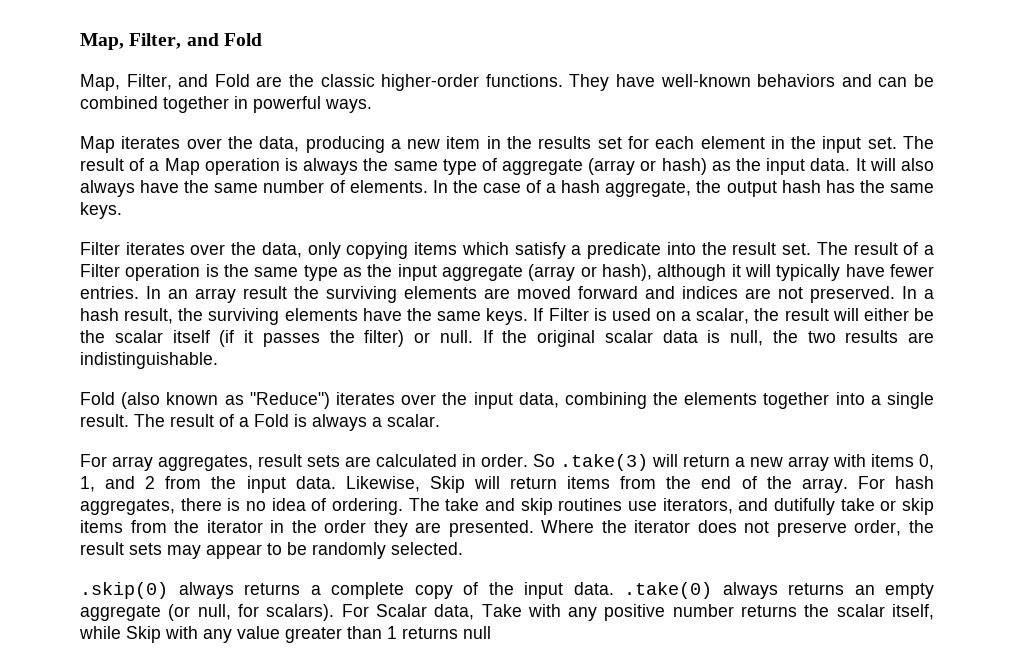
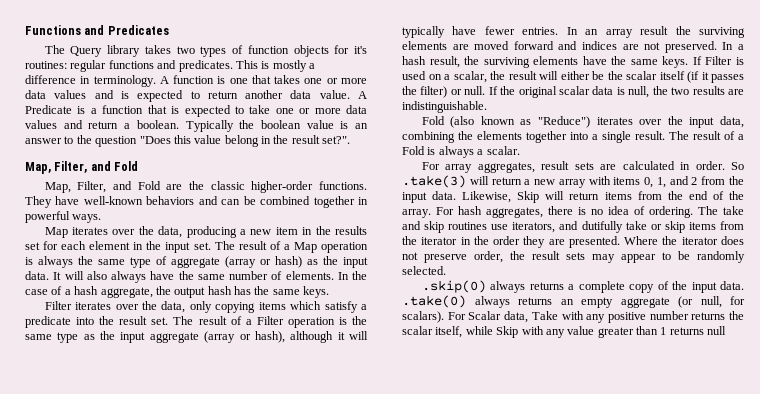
(80, 41) none -> [25,25,169,35] [44,45,368,57] [25,60,315,72] [25,75,367,87] [25,90,368,102] [25,105,368,117] [25,120,368,132] [25,135,351,147] Functions and Predicates // The Query library takes two types of function objects for it's routines: regular functions and predicates. This is mostly a difference in terminology. A function is one that takes one or more data values and is expected to return another data value. A Predicate is a function that is expected to take one or more data values and return a boolean. Typically the boolean value is an answer to the question "Does this value belong in the result set?". //

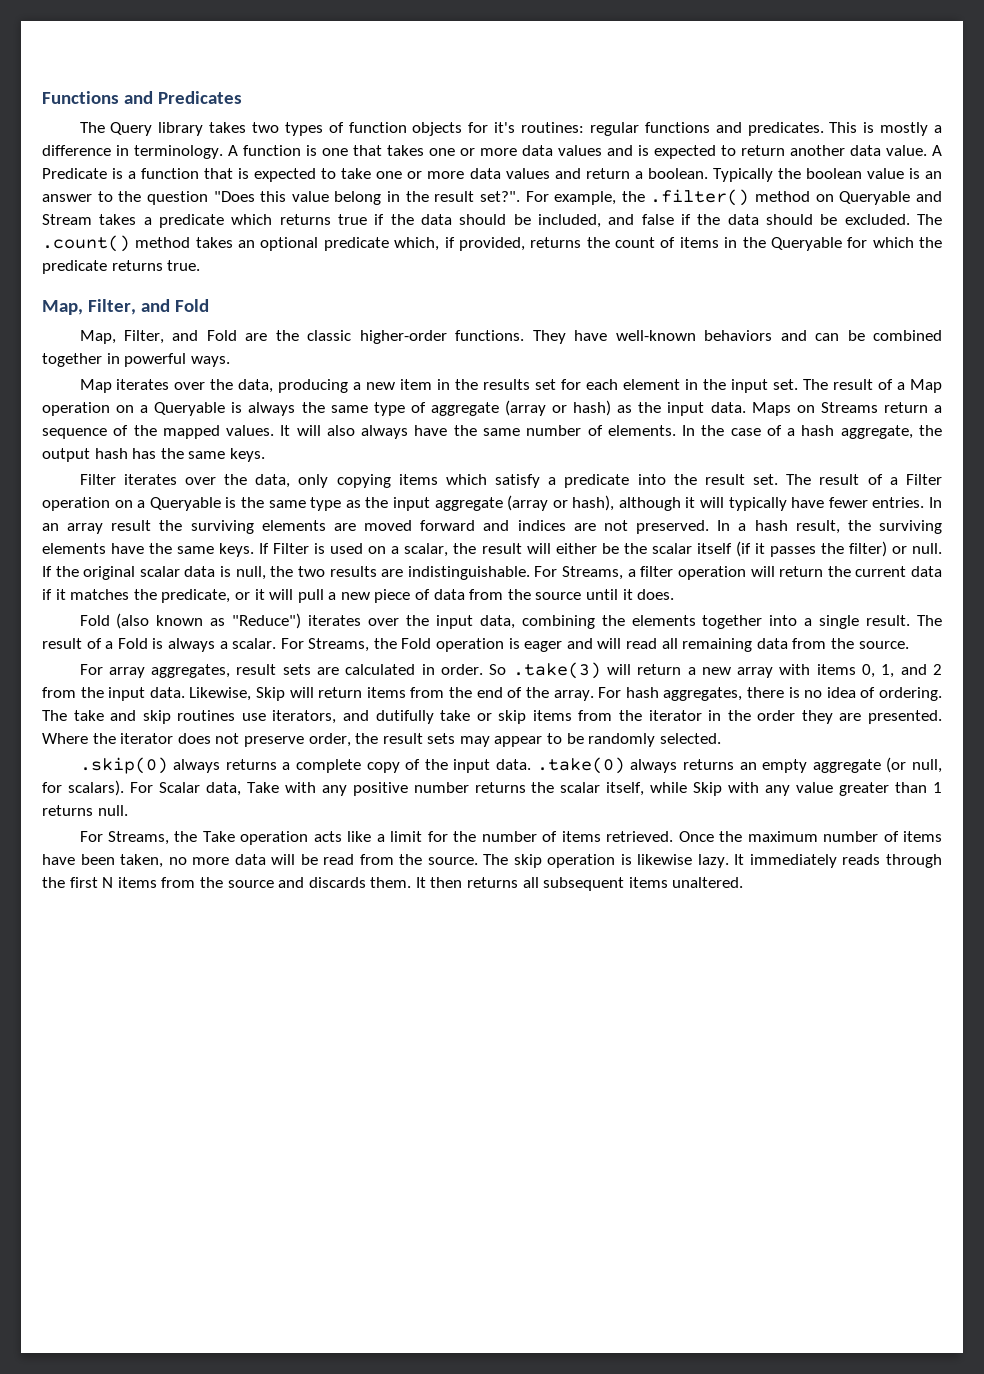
(351, 140) none -> [525,189,943,206] [42,214,943,228] [42,235,942,252] [42,260,201,274] For example, the .filter() method on Queryable and Stream takes a predicate which returns true if the data should be included, and false if the data should be excluded. The .count() method takes an optional predicate which, if provided, returns the count of items in the Queryable for which the predicate returns true.
(368, 247) none -> [116,402,226,416] on a Queryable
(49, 275) none -> [751,402,943,416] [42,425,275,439] Maps on Streams return a sequence of the mapped values.
(335, 322) none -> [114,497,221,511] on a Queryable
(487, 107) none -> [534,566,942,580] [42,589,675,603] For Streams, a filter operation will return the current data if it matches the predicate, or it will pull a new piece of data from the source until it does.
(520, 150) none -> [280,638,909,652] For Streams, the Fold operation is eager and will read all remaining data from the source.
[707,326,727,335] null -> [97,805,128,816] [79,831,942,845] [42,854,942,868] [42,877,744,891] null. // For Streams, the Take operation acts like a limit for the number of items retrieved. Once the maximum number of items have been taken, no more data will be read from the source. The skip operation is likewise lazy. It immediately reads through the first N items from the source and discards them. It then returns all subsequent items unaltered.

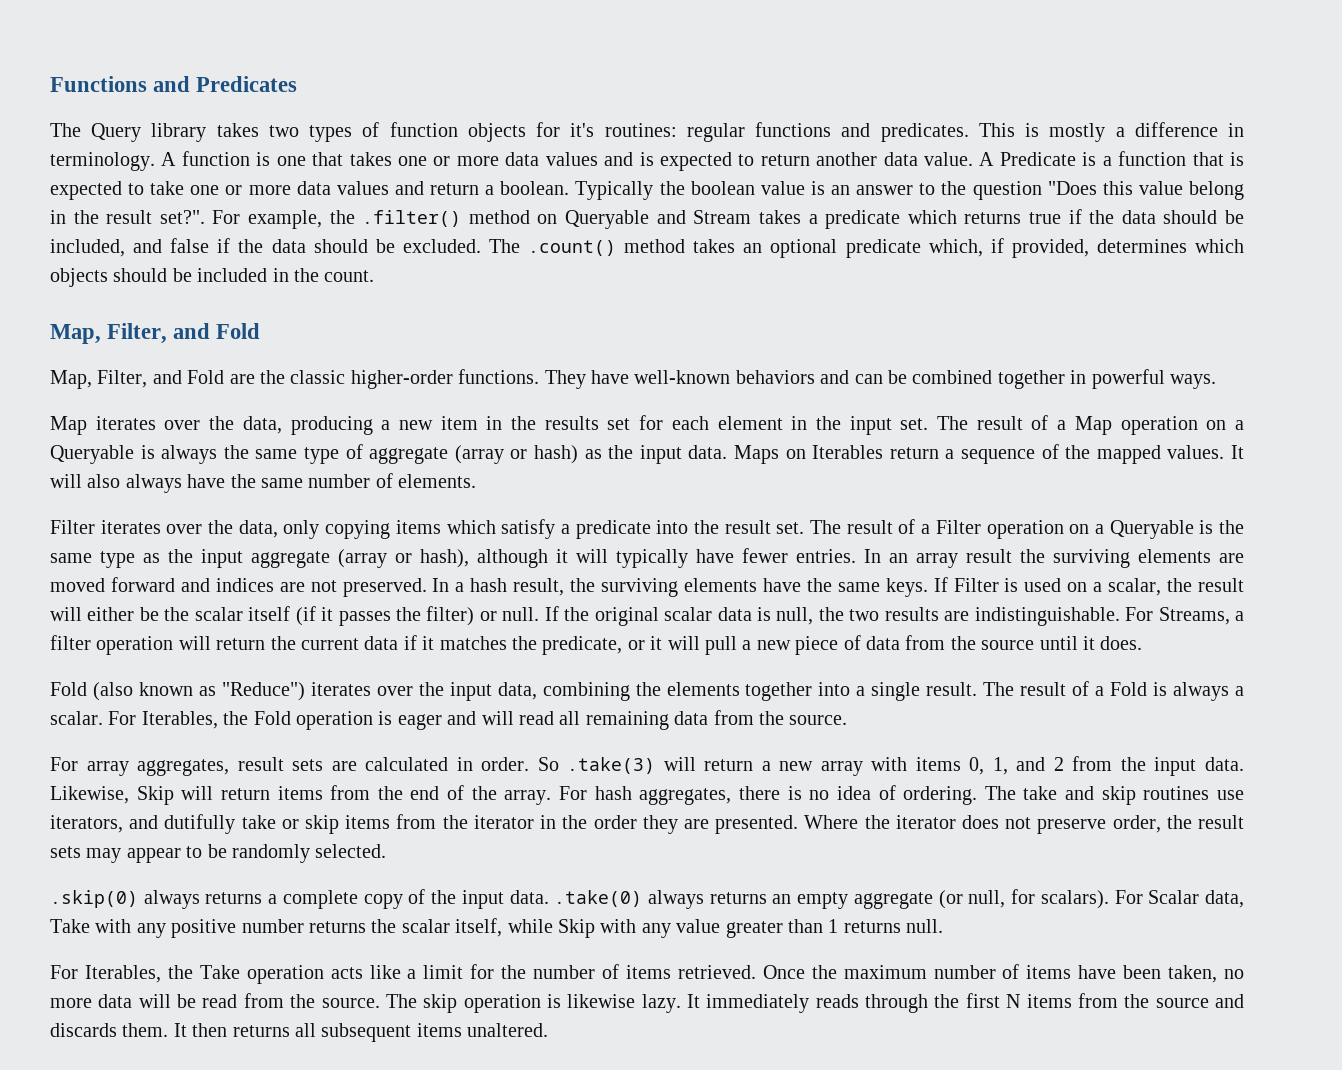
[530,237,942,251] [42,260,201,274] returns the count of items in the Queryable for which the predicate returns true. -> [1096,239,1244,253] [50,268,375,287] determines which objects should be included in the count.
[820,402,878,413] Streams -> [812,445,884,459] Iterables
[682,425,942,439] [42,448,265,462] In the case of a hash aggregate, the output hash has the same keys. -> (477, 481) none
[308,638,370,652] Streams, -> [141,711,218,729] Iterables,
[107,831,169,845] Streams, -> [84,965,161,983] Iterables,

